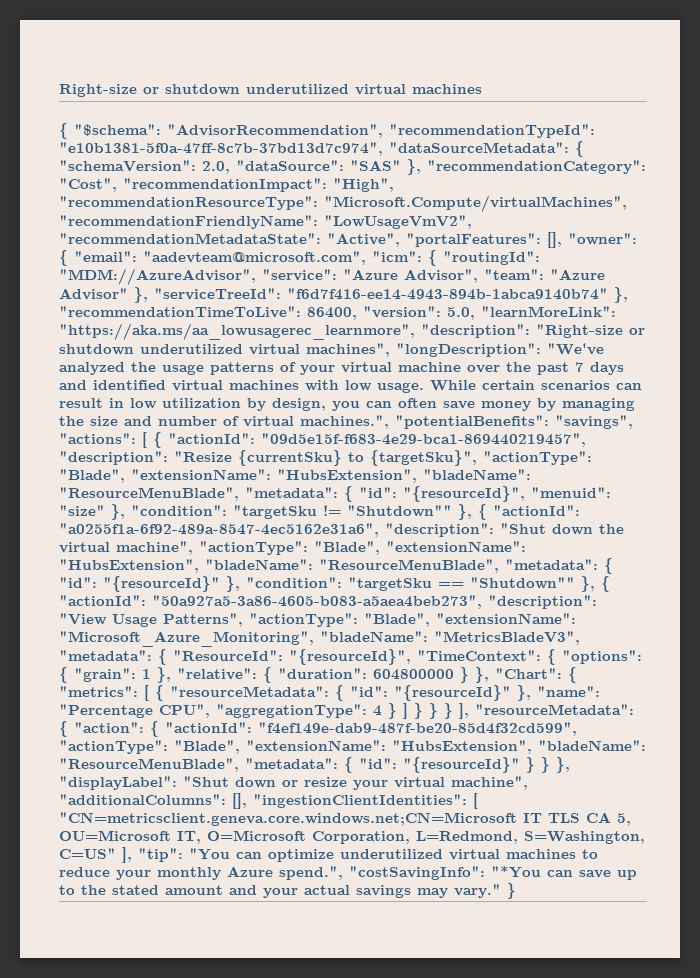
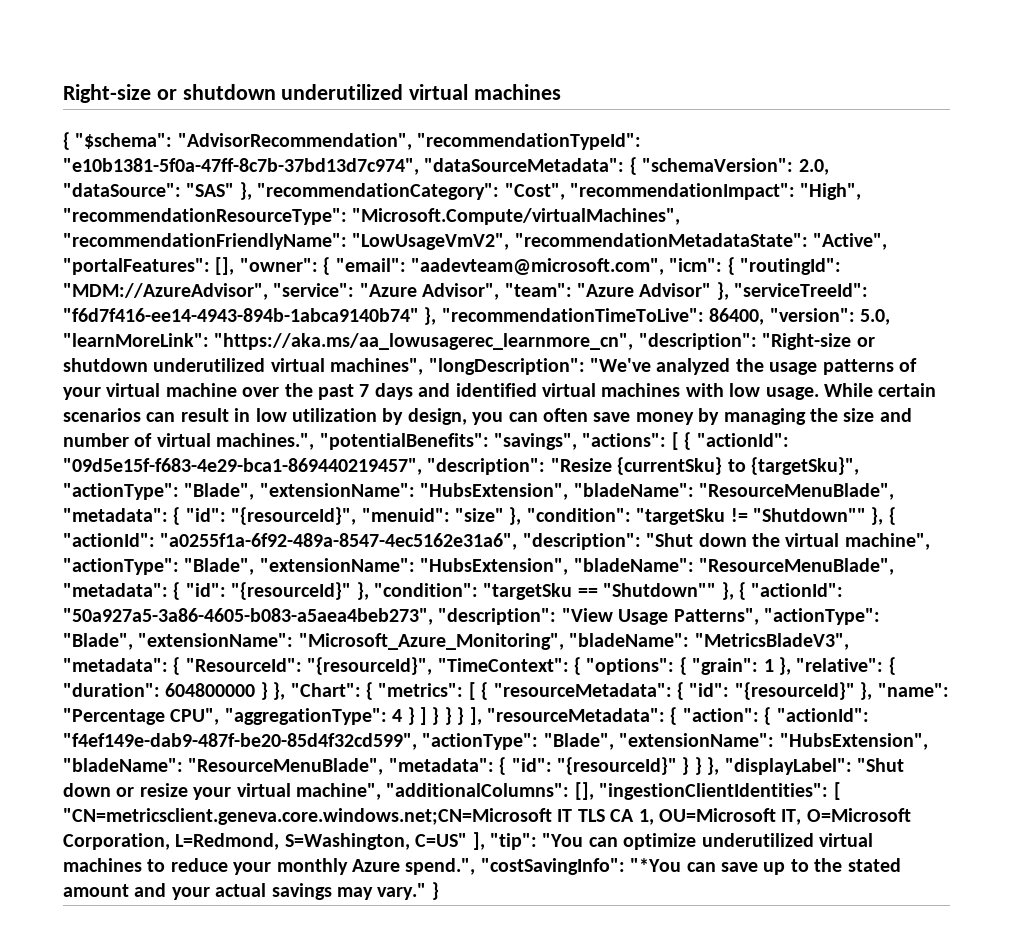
[59,323,415,340] "https://aka.ms/aa_lowusagerec_learnmore", -> [214,333,634,350] "https://aka.ms/aa_lowusagerec_learnmore_cn",
[617,813,631,826] 5, -> [638,809,654,825] 1,

